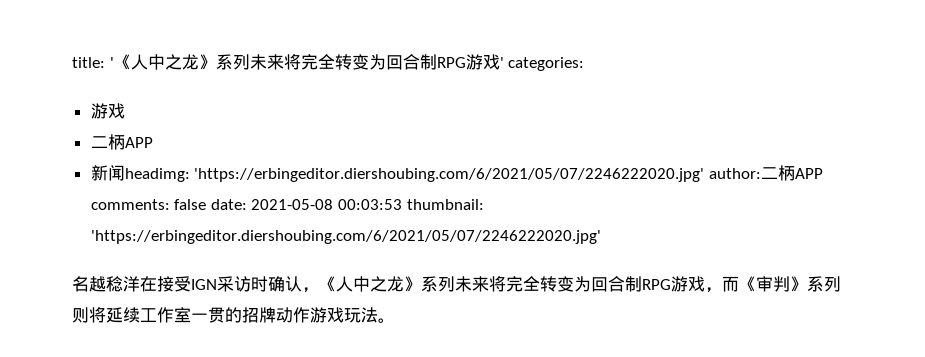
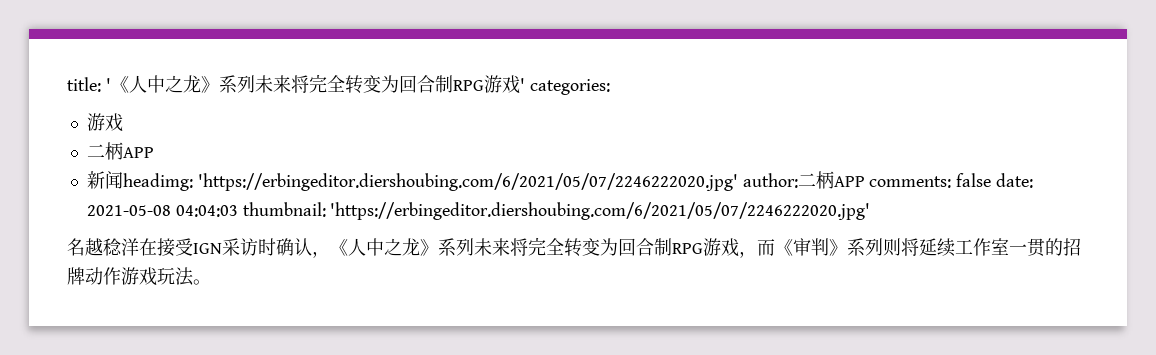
[338,199,403,210] 00:03:53 -> [175,205,238,217] 04:04:03

